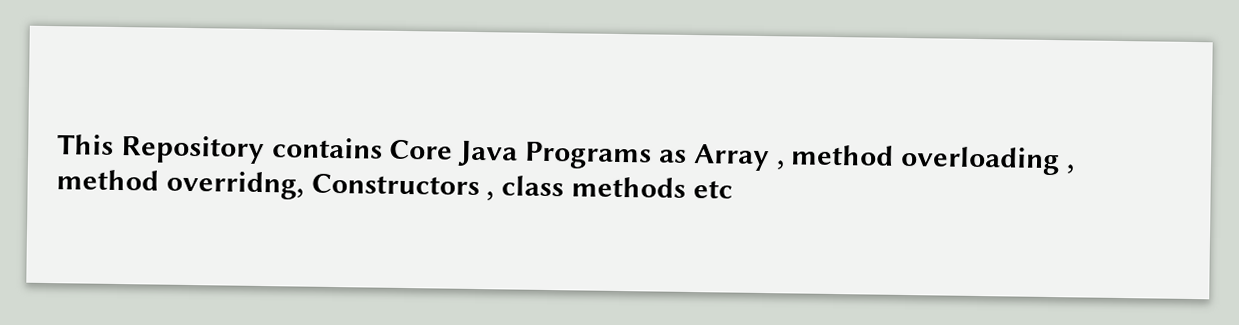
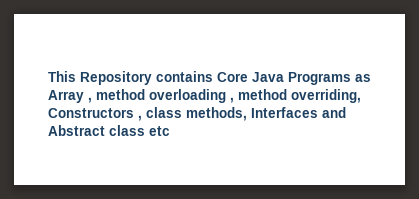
[165,170,304,200] overridng, -> [291,89,361,103] overriding,
[571,176,687,198] methods -> [186,107,346,121] [48,125,145,136] methods, Interfaces and Abstract class

